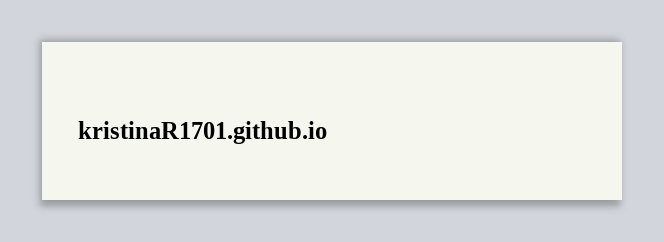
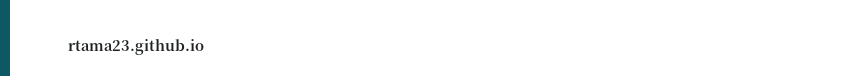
[78,121,327,144] kristinaR1701.github.io -> [68,39,204,55] rtama23.github.io

